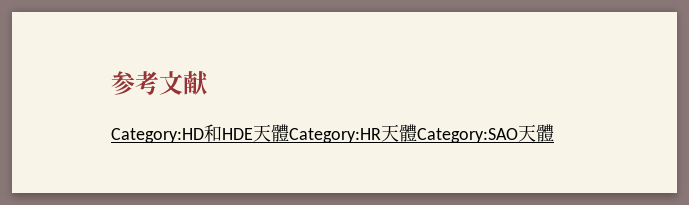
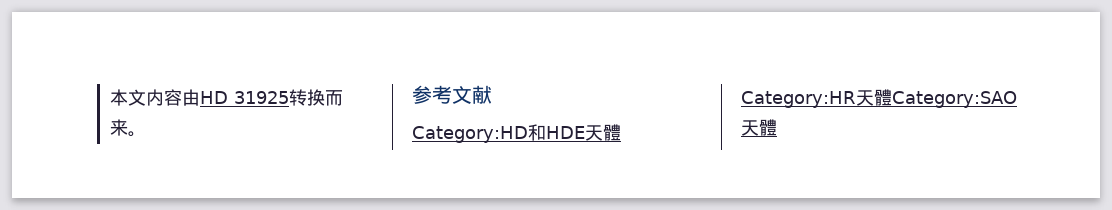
(111, 83) none -> [109,89,343,106] [109,119,146,137] 本文内容由HD 31925转换而来。 //

